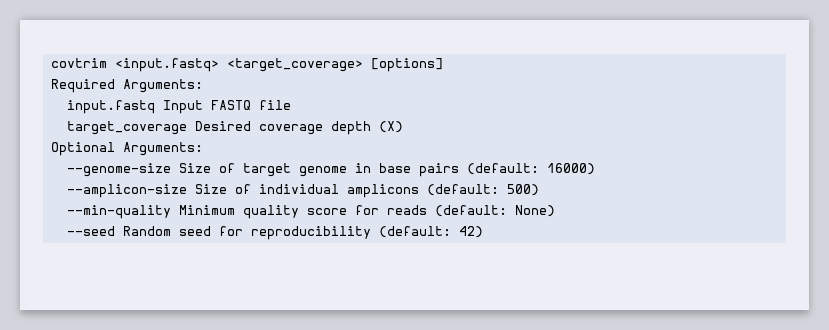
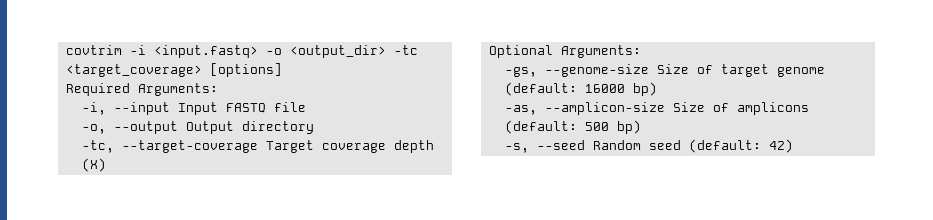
[115,58,220,72] <input.fastq> -> [129,45,418,58] -i <input.fastq> -o <output_dir> -tc
[67,100,156,114] input.fastq -> [81,102,170,115] -i, --input
[67,121,252,135] target_coverage Desired -> [81,121,314,134] [81,140,314,153] -o, --output Output directory // -tc, --target-coverage Target
(204, 149) none -> [504,67,537,77] -gs,
[355,163,596,177] in base pairs (default: 16000) // -> [504,82,657,96] [504,105,537,115] (default: 16000 bp) // -as,
[259,184,340,194] individual -> (729, 107) none
[507,184,540,196] [67,205,556,219] 500) // --min-quality Minimum quality score for reads (default: None) // -> [584,120,641,134] [504,143,529,153] 500 bp) // -s,
[219,226,372,240] for reproducibility -> (681, 145) none

